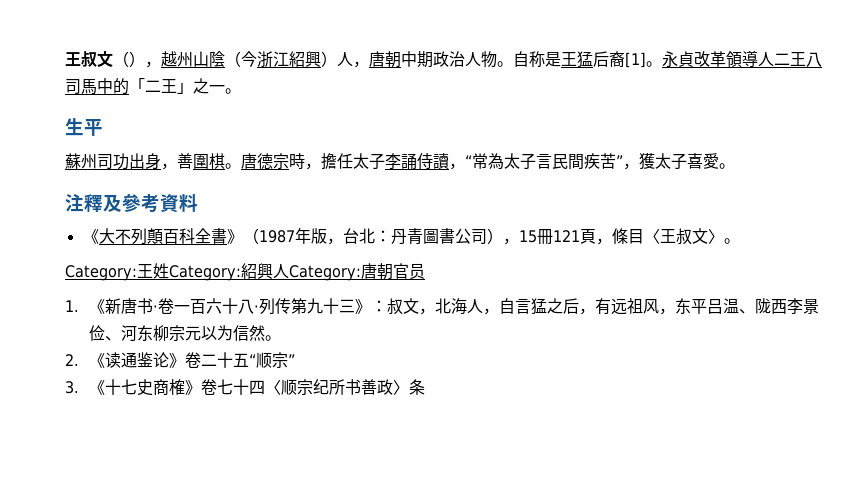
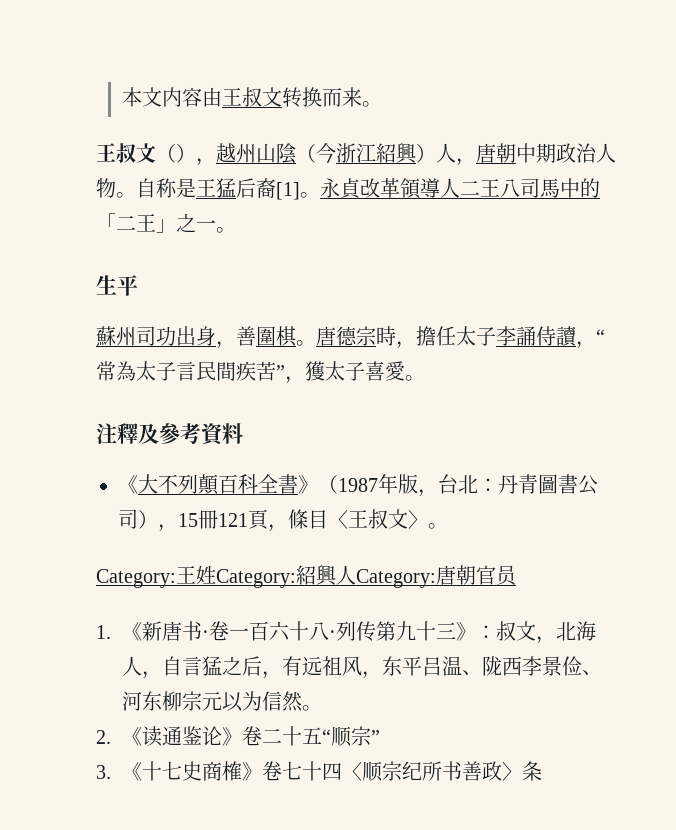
(65, 59) none -> [121,87,382,108] 本文内容由王叔文转换而来。 //

